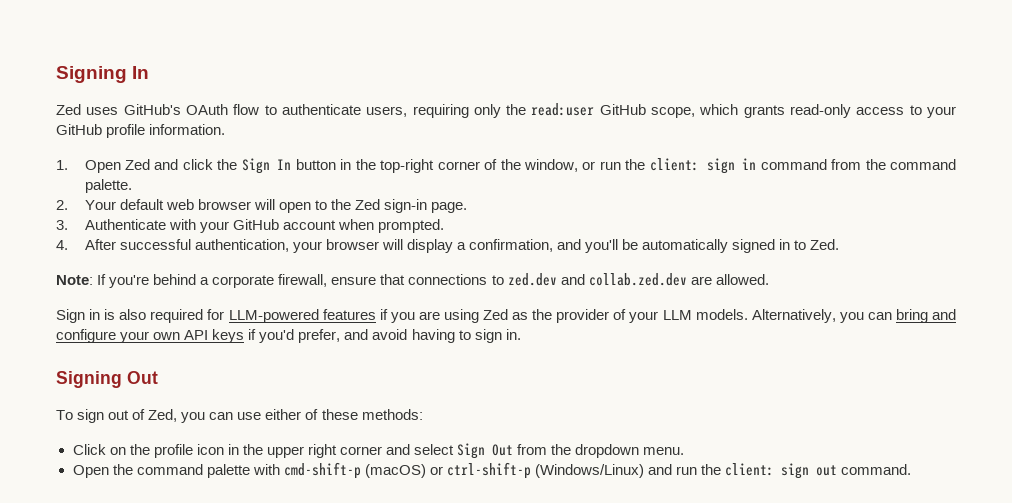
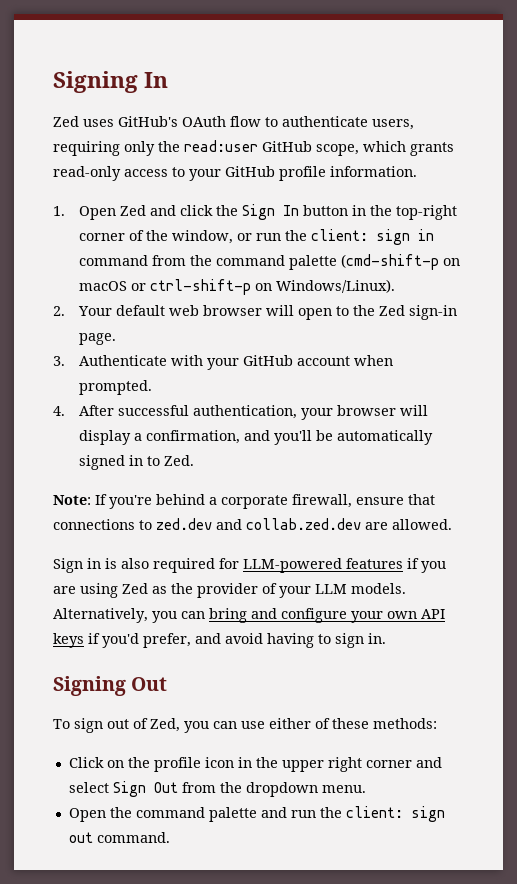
[84,179,132,193] palette. -> [288,254,460,270] [78,279,395,295] palette (cmd-shift-p on macOS or ctrl-shift-p on Windows/Linux).
[252,462,644,479] with cmd-shift-p (macOS) or ctrl-shift-p (Windows/Linux) -> (257, 814) none

